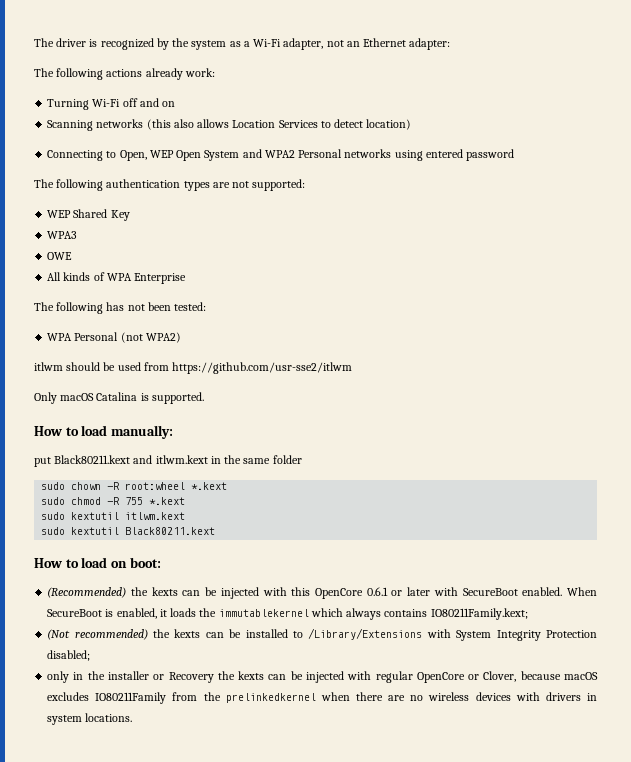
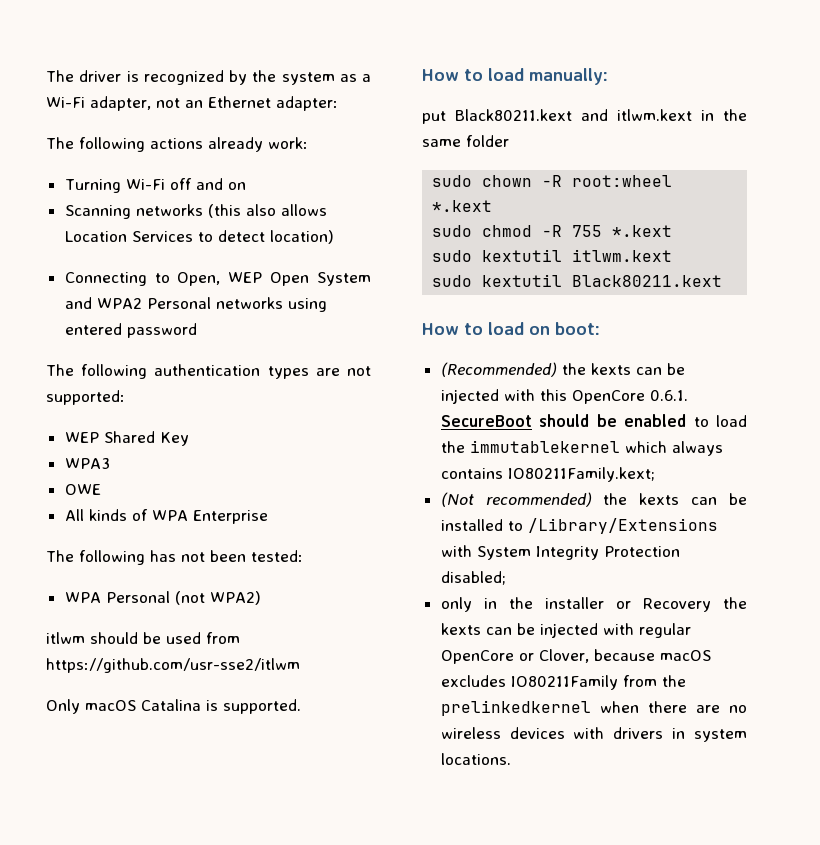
[366,587,597,596] [47,608,197,619] 0.6.1 or later with SecureBoot enabled. When SecureBoot is enabled, it loads -> [649,390,688,401] [440,414,747,427] 0.6.1. SecureBoot should be enabled to load

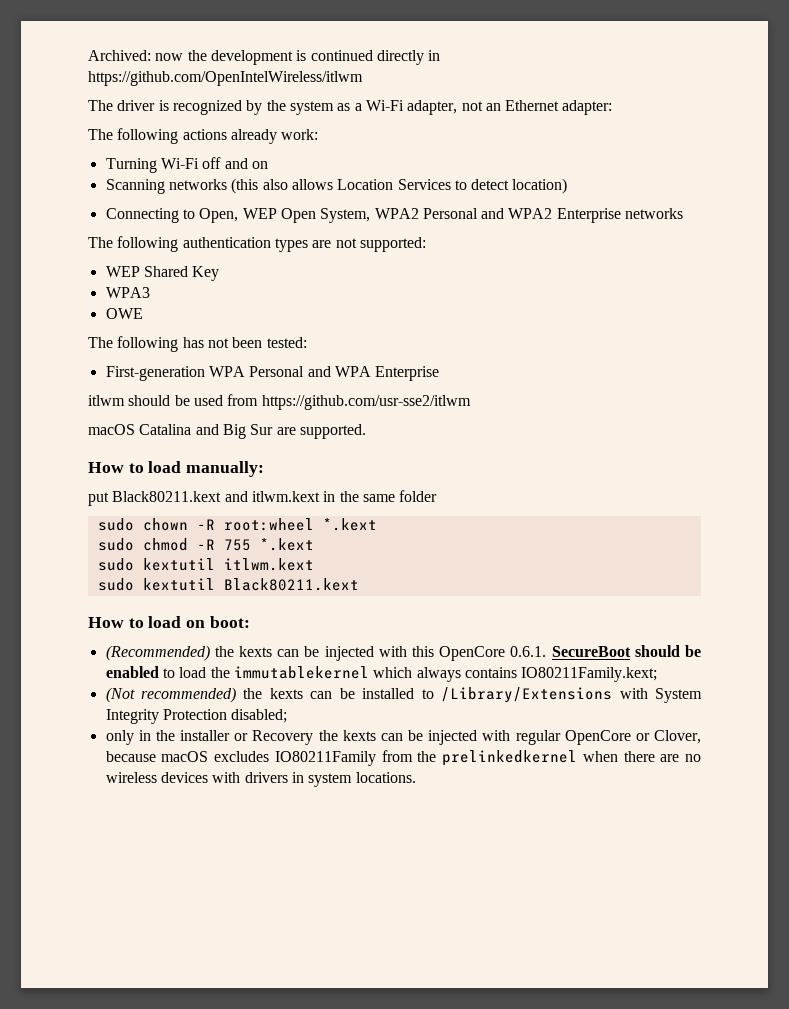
(46, 76) none -> [88,50,441,65] [88,71,363,86] Archived: now the development is continued directly in https://github.com/OpenIntelWireless/itlwm //
[317,272,372,286] System -> [320,208,478,223] System, WPA2 Personal
[146,297,327,312] [64,323,197,338] Personal networks using entered password -> [556,208,684,223] Enterprise networks
[64,509,268,524] // All kinds of WPA Enterprise -> (143, 313) none
(303, 556) none -> [105,366,205,381] First-generation
[174,591,261,605] (not WPA2) -> [307,366,440,381] and WPA Enterprise
[46,699,80,714] Only -> (471, 402) none
[206,700,218,711] is -> [195,424,296,439] and Big Sur are

